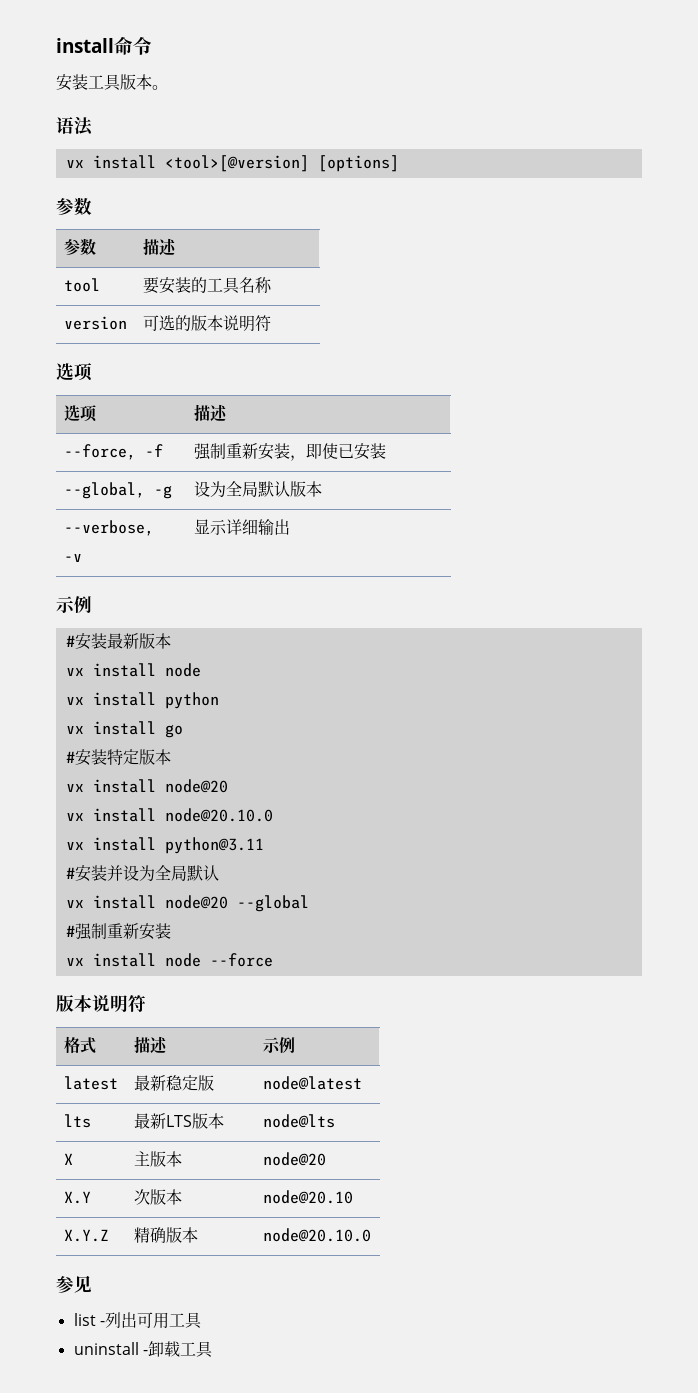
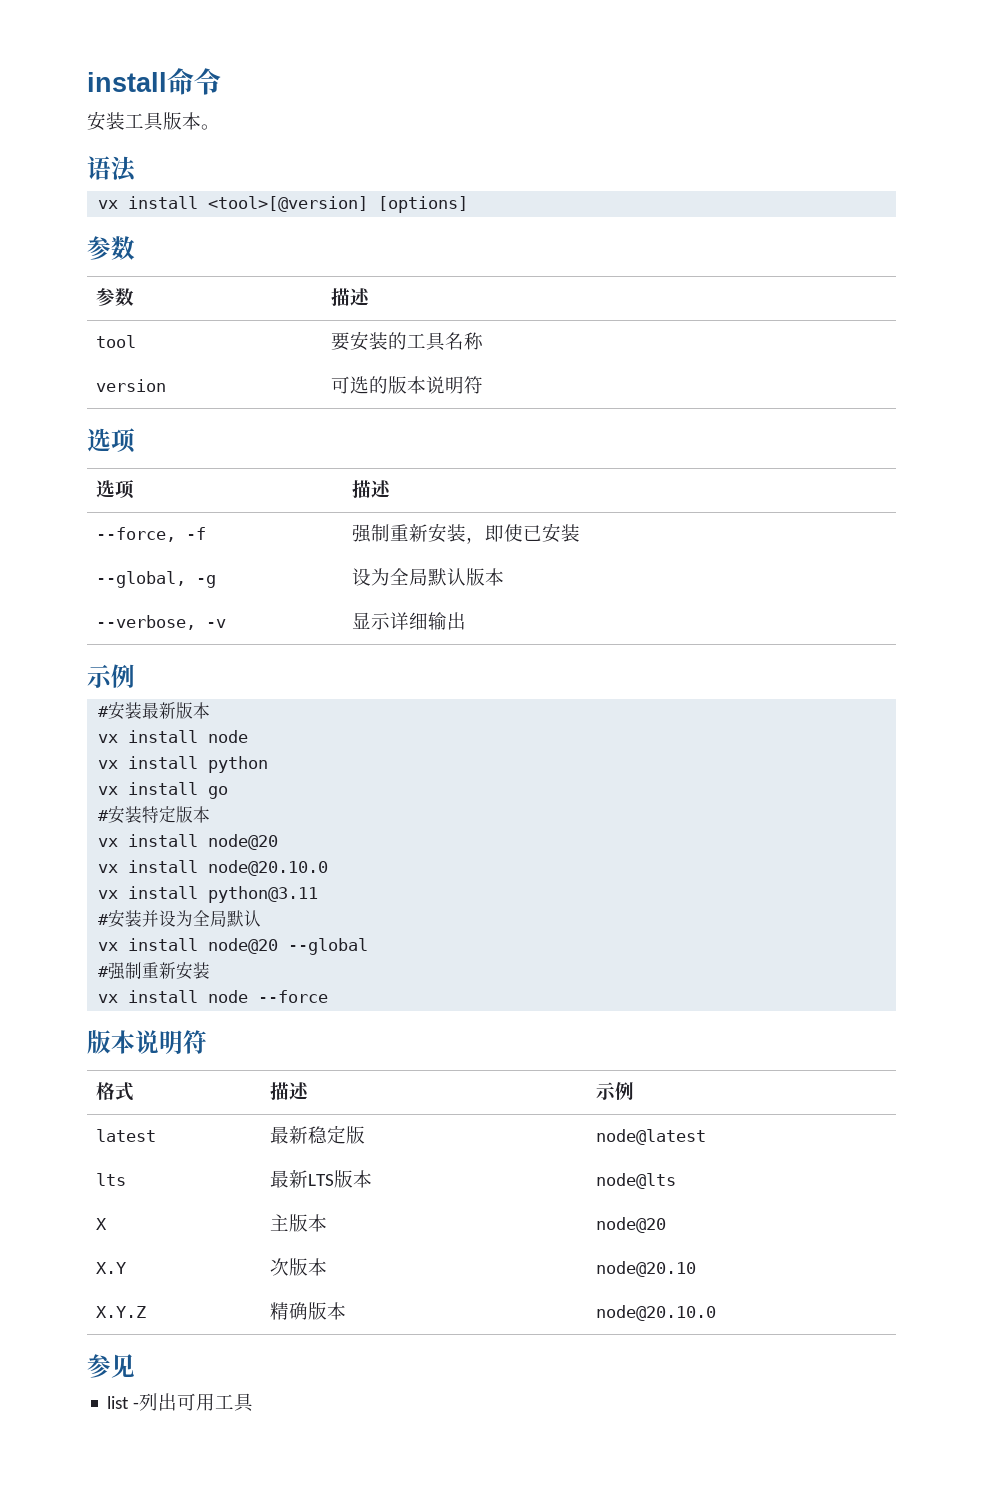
[73,1341,213,1358] // uninstall -卸载工具 -> (255, 1402) none

